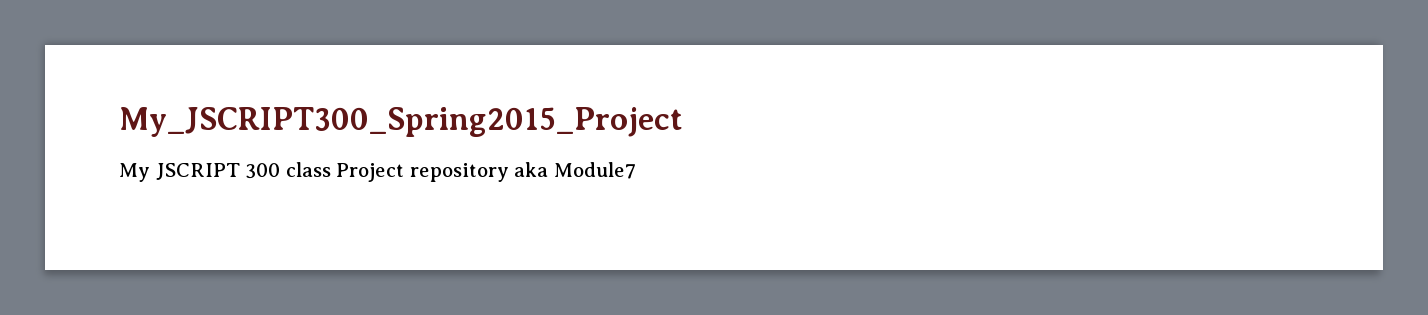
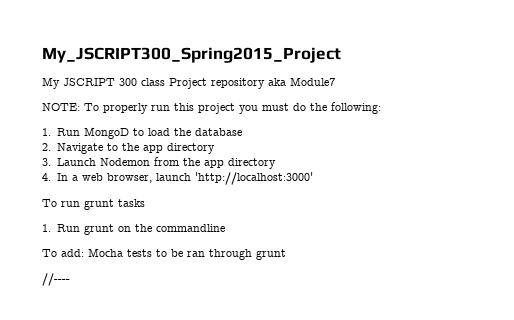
(636, 170) none -> [42,102,381,114] [42,127,242,139] [42,143,215,154] [42,157,276,169] [42,172,313,185] [42,199,145,210] [42,224,225,235] [42,248,286,260] [42,273,70,286] // NOTE: To properly run this project you must do the following: // 1. Run MongoD to load the database // 2. Navigate to the app directory // 3. Launch Nodemon from the app directory // 4. In a web browser, launch 'http://localhost:3000' // To run grunt tasks // 1. Run grunt on the commandline // To add: Mocha tests to be ran through grunt // //----

